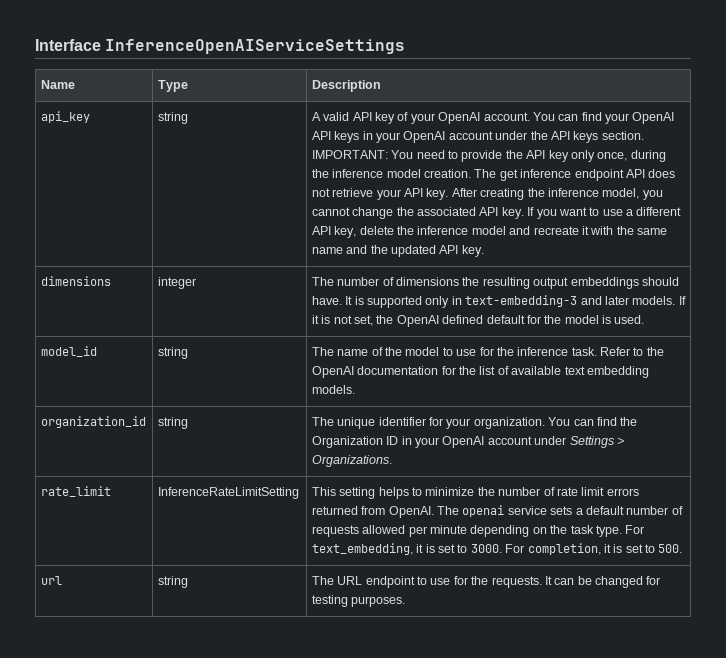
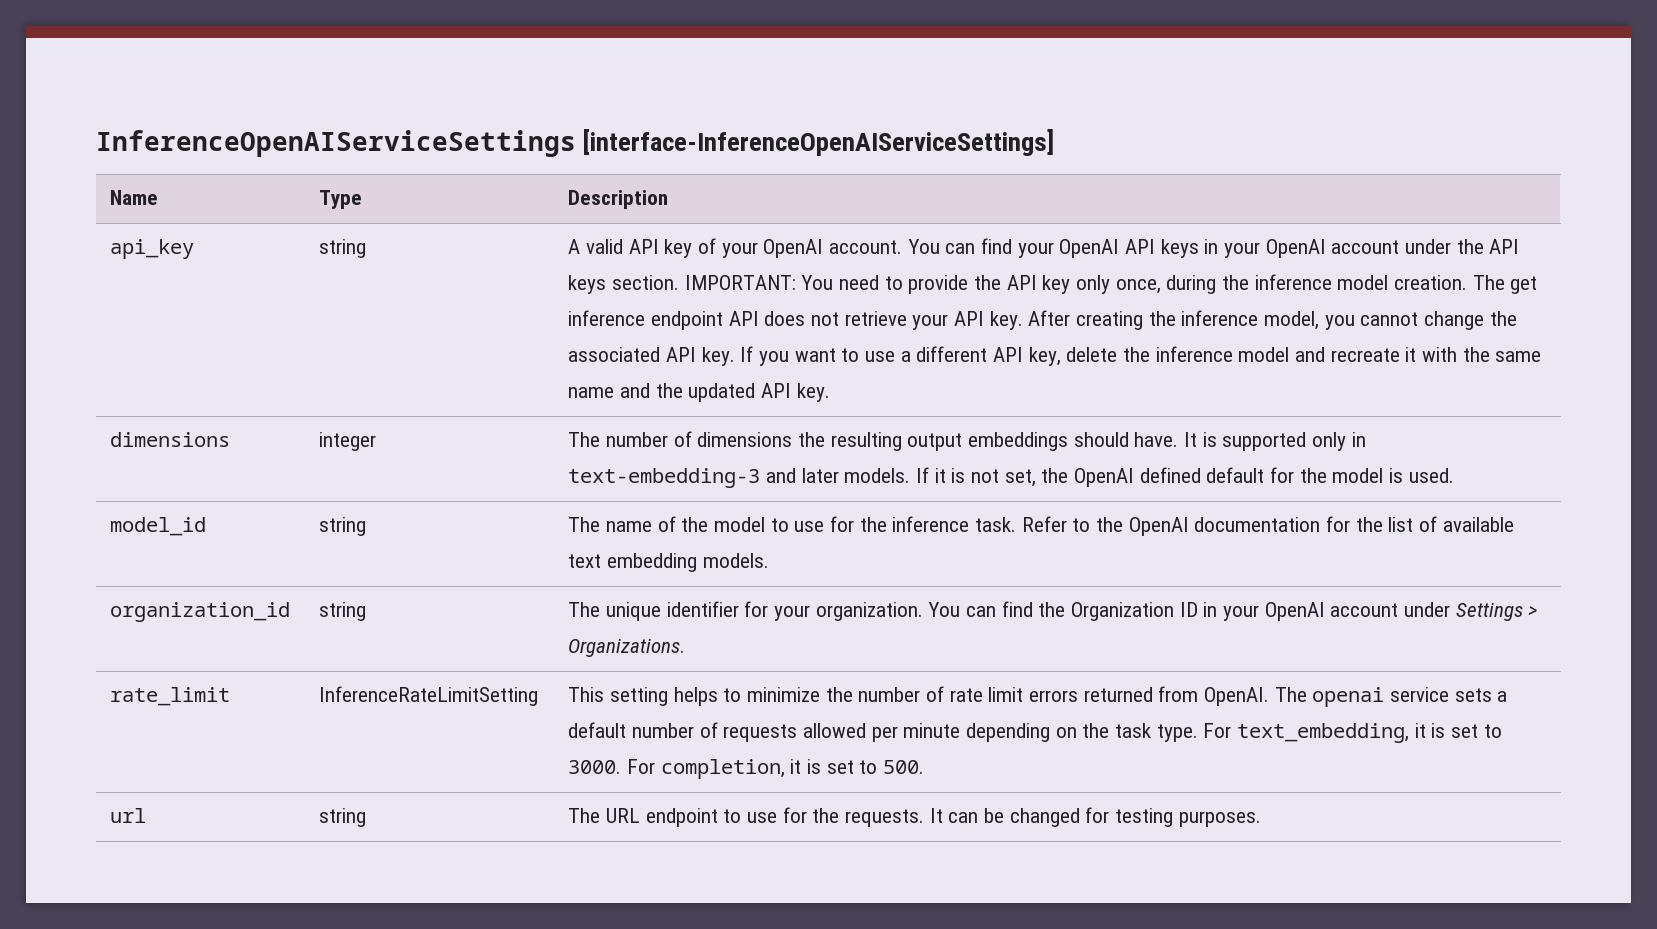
[35,39,101,51] Interface -> (96, 143) none
(406, 46) none -> [583,129,1055,156] [interface-InferenceOpenAIServiceSettings]

